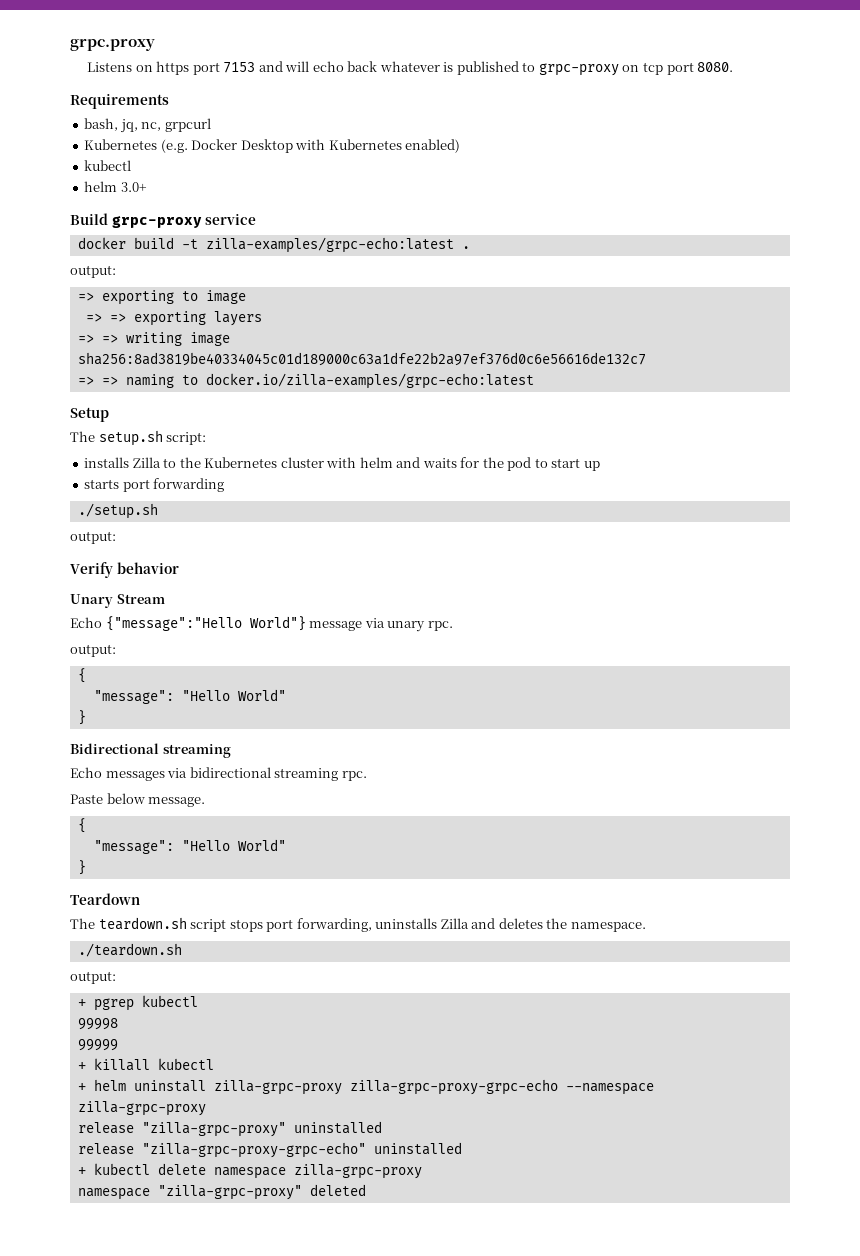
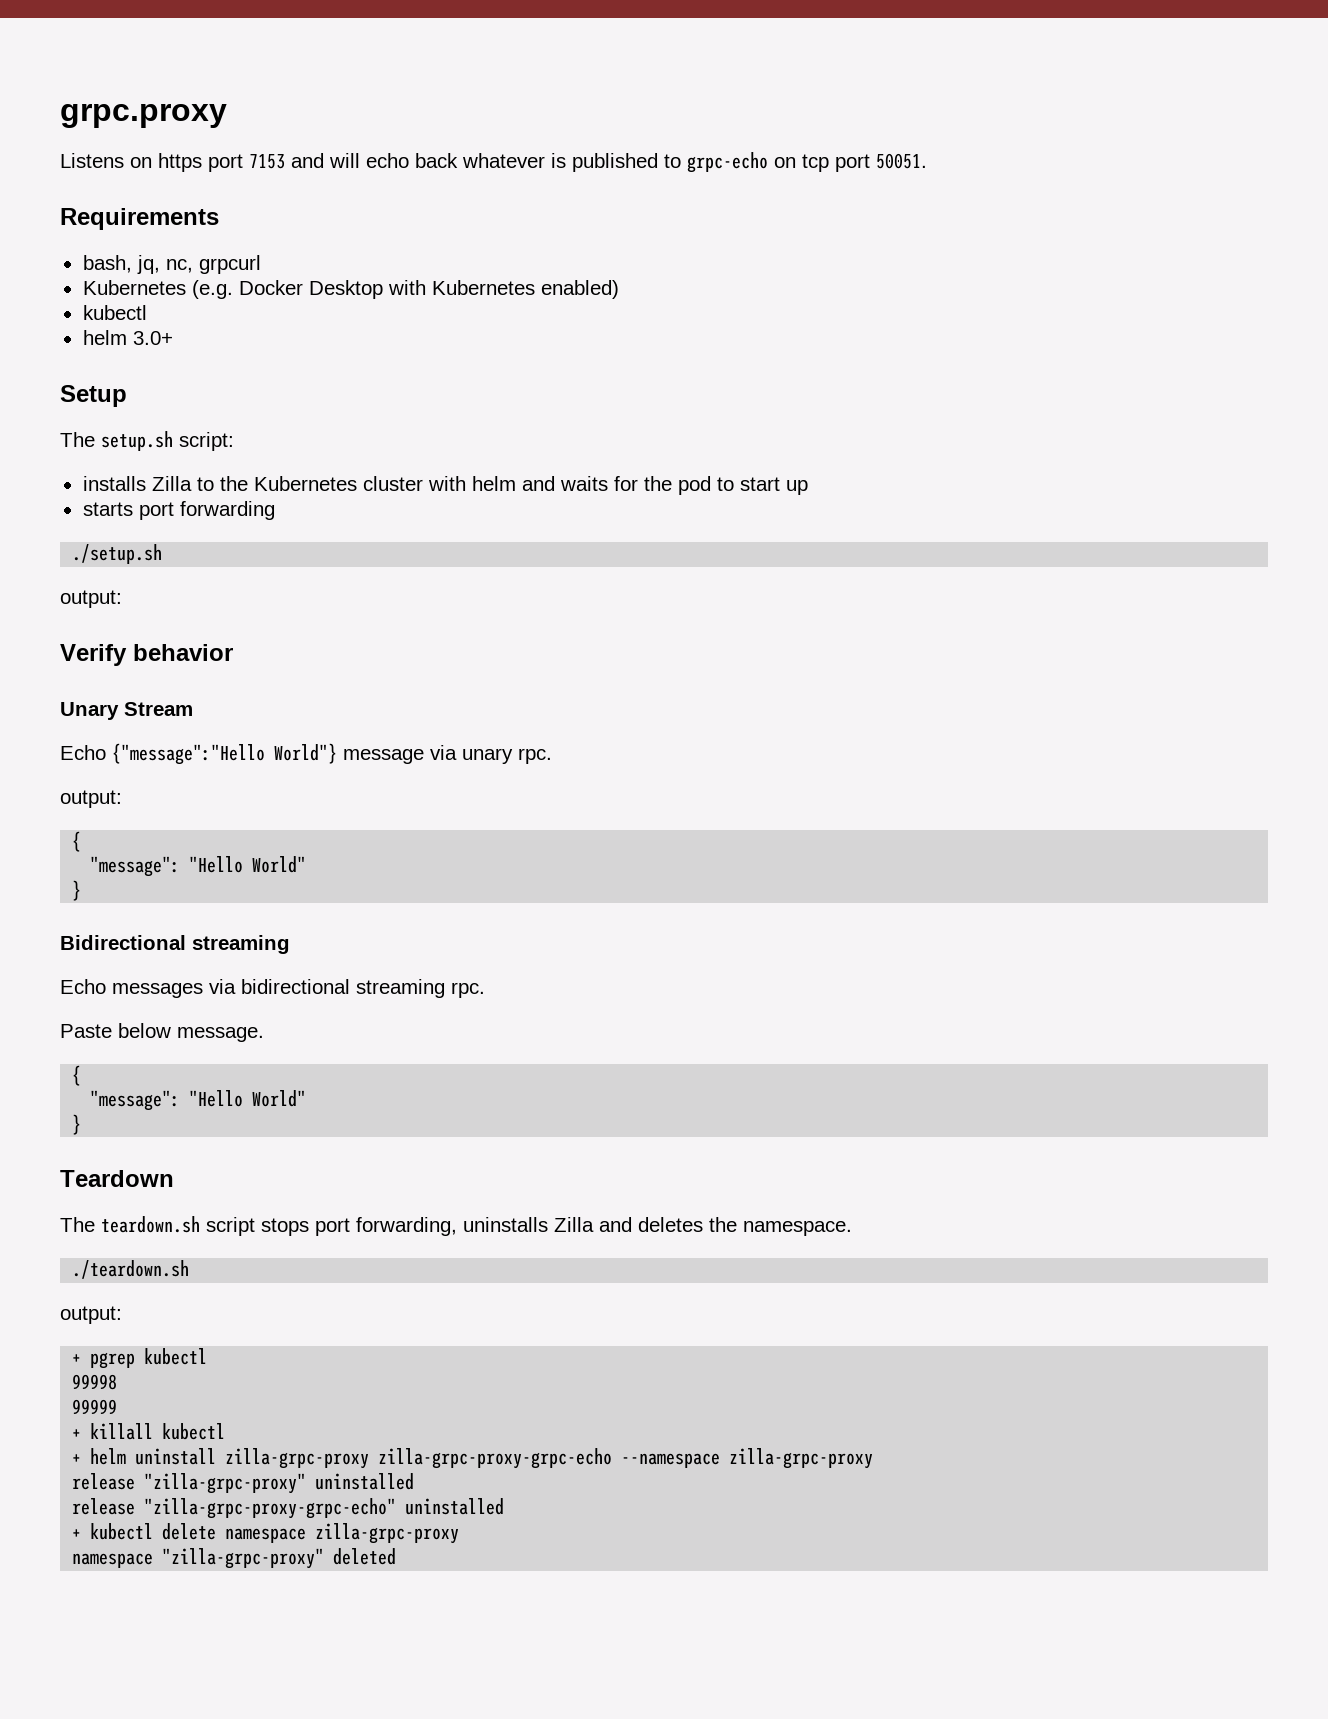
[538,63,619,76] grpc-proxy -> [687,152,768,173] grpc-echo
[697,62,734,72] 8080. -> [876,153,927,169] 50051.
[70,213,257,228] [77,237,470,253] [70,265,116,278] [77,290,246,305] [85,311,262,326] [77,332,230,346] [77,352,646,366] [77,373,534,389] // Build grpc-proxy service // docker build -t zilla-examples/grpc-echo:latest . // output: // => exporting to image // => => exporting layers // => => writing image sha256:8ad3819be40334045c01d189000c63a1dfe22b2a97ef376d0c6e56616de132c7 // => => naming to docker.io/zilla-examples/grpc-echo:latest -> (173, 338) none

